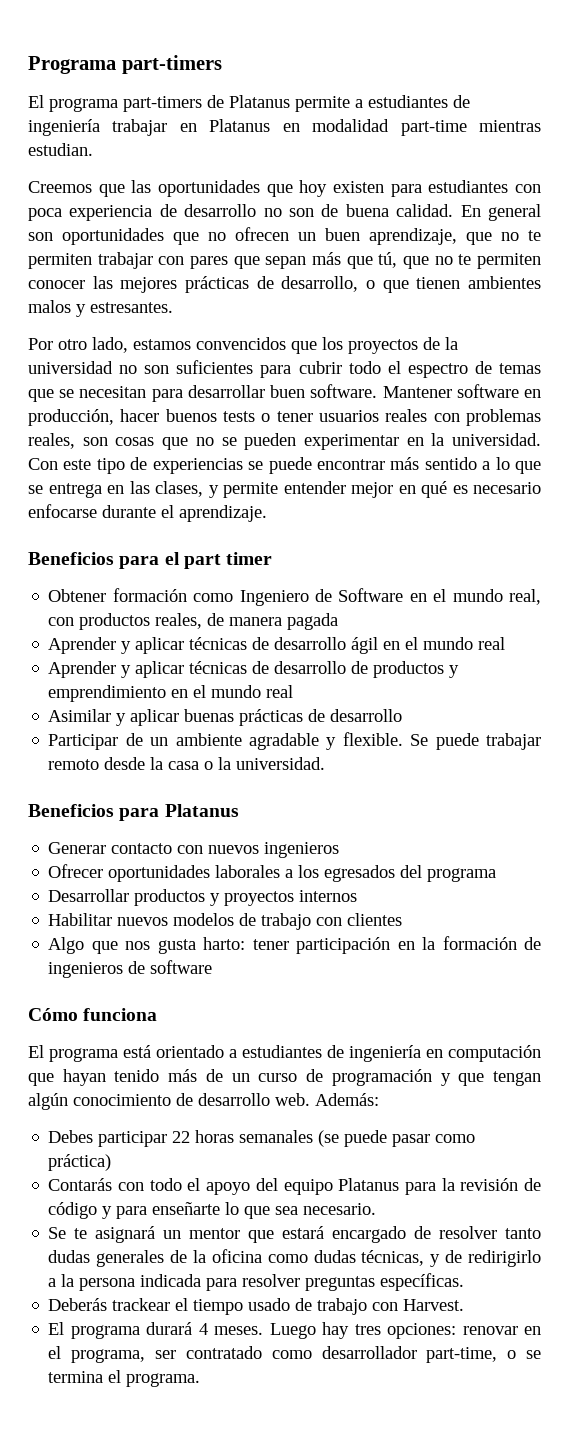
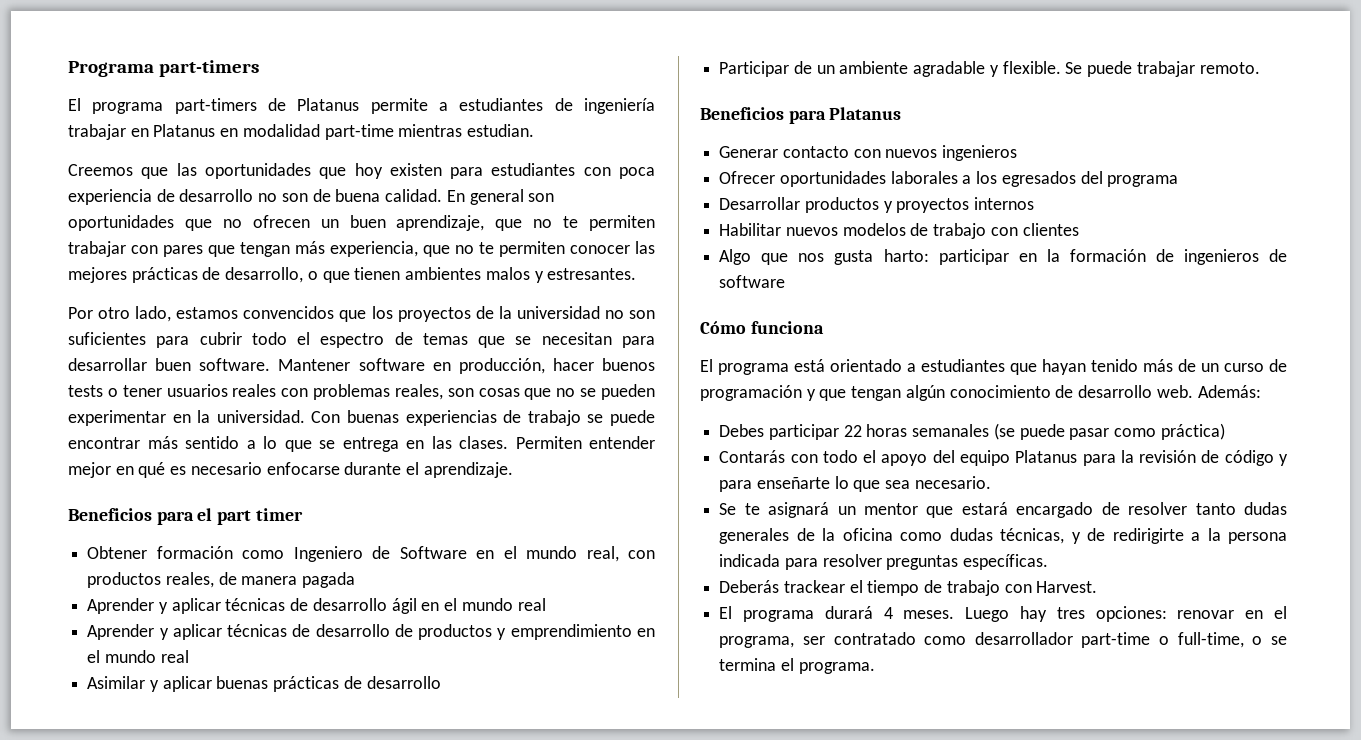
[265,252,398,269] sepan más que tú, -> [240,241,418,257] tengan más experiencia,
[63,457,243,474] este tipo de experiencias -> [347,410,581,426] buenas experiencias de trabajo
[155,481,278,498] clases, y permite -> [459,436,582,449] clases. Permiten
[48,757,326,770] remoto desde la casa o la universidad. -> [1199,62,1260,74] remoto.
[252,937,391,954] tener participación -> [938,249,1009,265] participar
[327,1045,541,1062] de ingeniería en computación -> (1005, 365) none
[468,1250,542,1267] redirigirlo -> [1112,528,1184,544] redirigirte
[248,1298,291,1311] usado -> (920, 588) none
[426,1347,498,1363] part-time, -> [1081,632,1244,648] part-time o full-time,

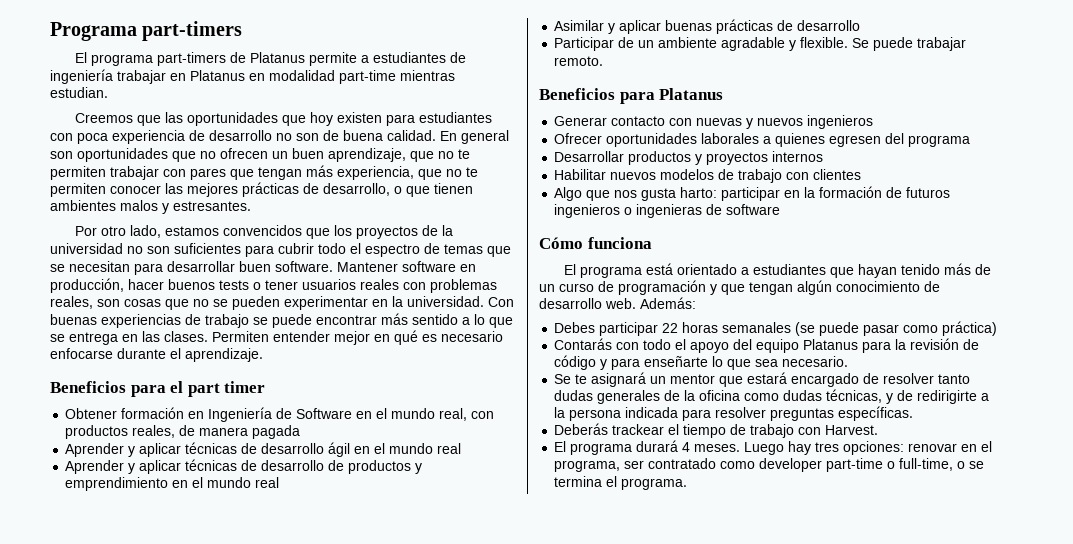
[242,546,363,562] como Ingeniero -> [188,407,273,422] en Ingeniería
(881, 153) none -> [696,118,754,129] nuevas y
[976,171,1076,187] los egresados -> [775,133,882,147] quienes egresen
[1183,249,1259,265] ingenieros -> [906,187,951,198] [554,204,703,218] futuros ingenieros o ingenieras
[974,632,1073,645] desarrollador -> [759,458,823,472] developer

